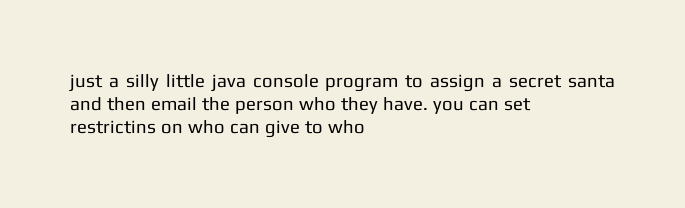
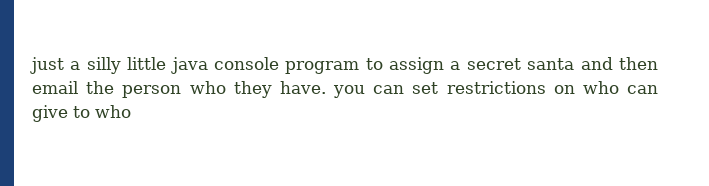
[70,120,156,134] restrictins -> [446,81,546,94] restrictions

